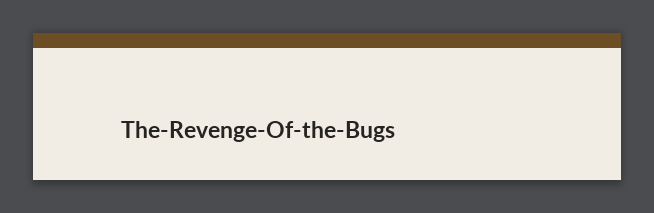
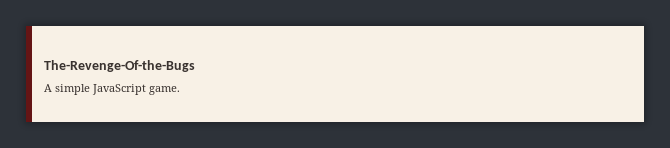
(395, 131) none -> [44,84,180,95] // A simple JavaScript game.

